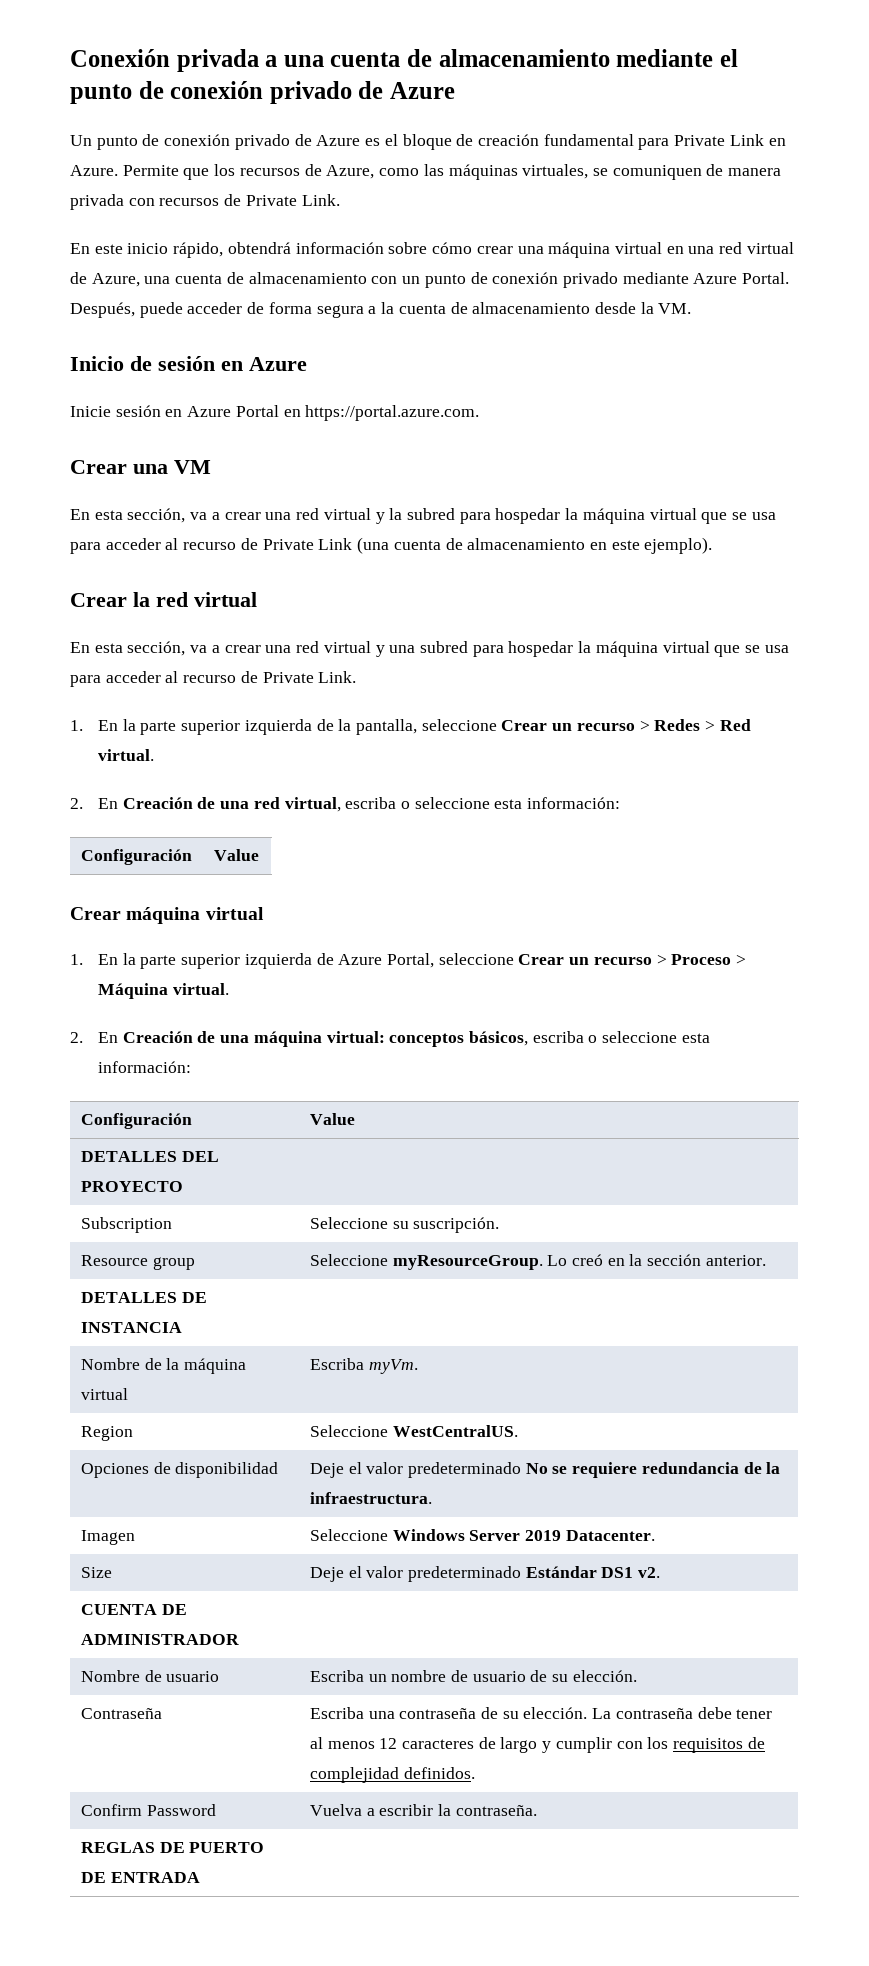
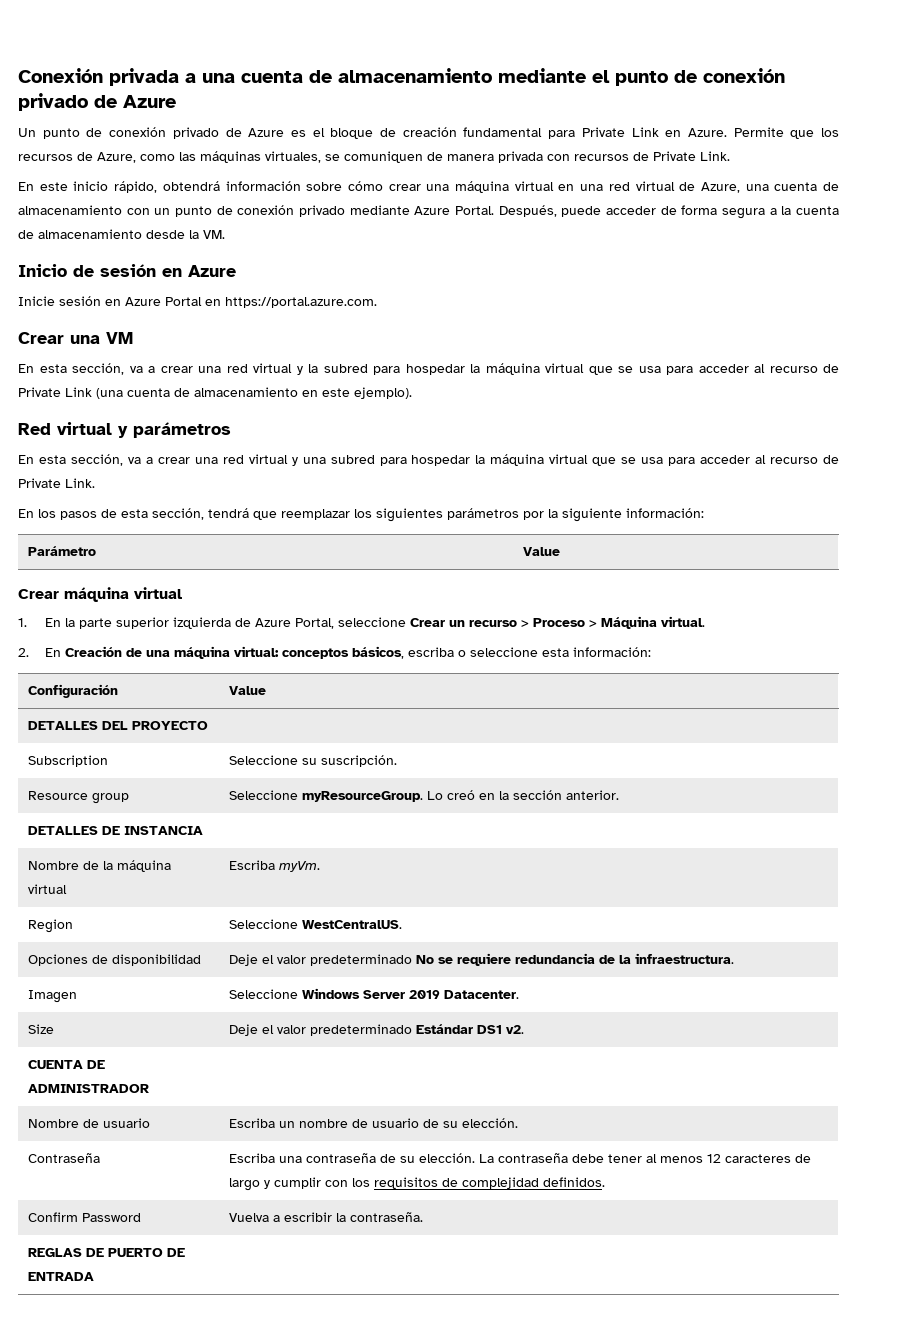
[70,592,257,607] Crear la red virtual -> [18,422,231,438] Red virtual y parámetros
[70,719,751,735] [97,749,154,761] [70,797,621,812] [80,849,192,865] 1. En la parte superior izquierda de la pantalla, seleccione Crear un recurso > Redes > Red virtual. // 2. En Creación de una red virtual, escriba o seleccione esta información: // Configuración -> [18,508,704,522] [28,546,97,556] En los pasos de esta sección, tendrá que reemplazar los siguientes parámetros por la siguiente información: // Parámetro

